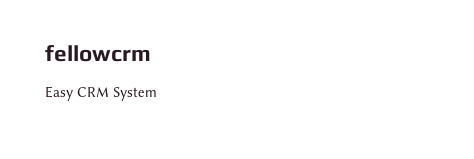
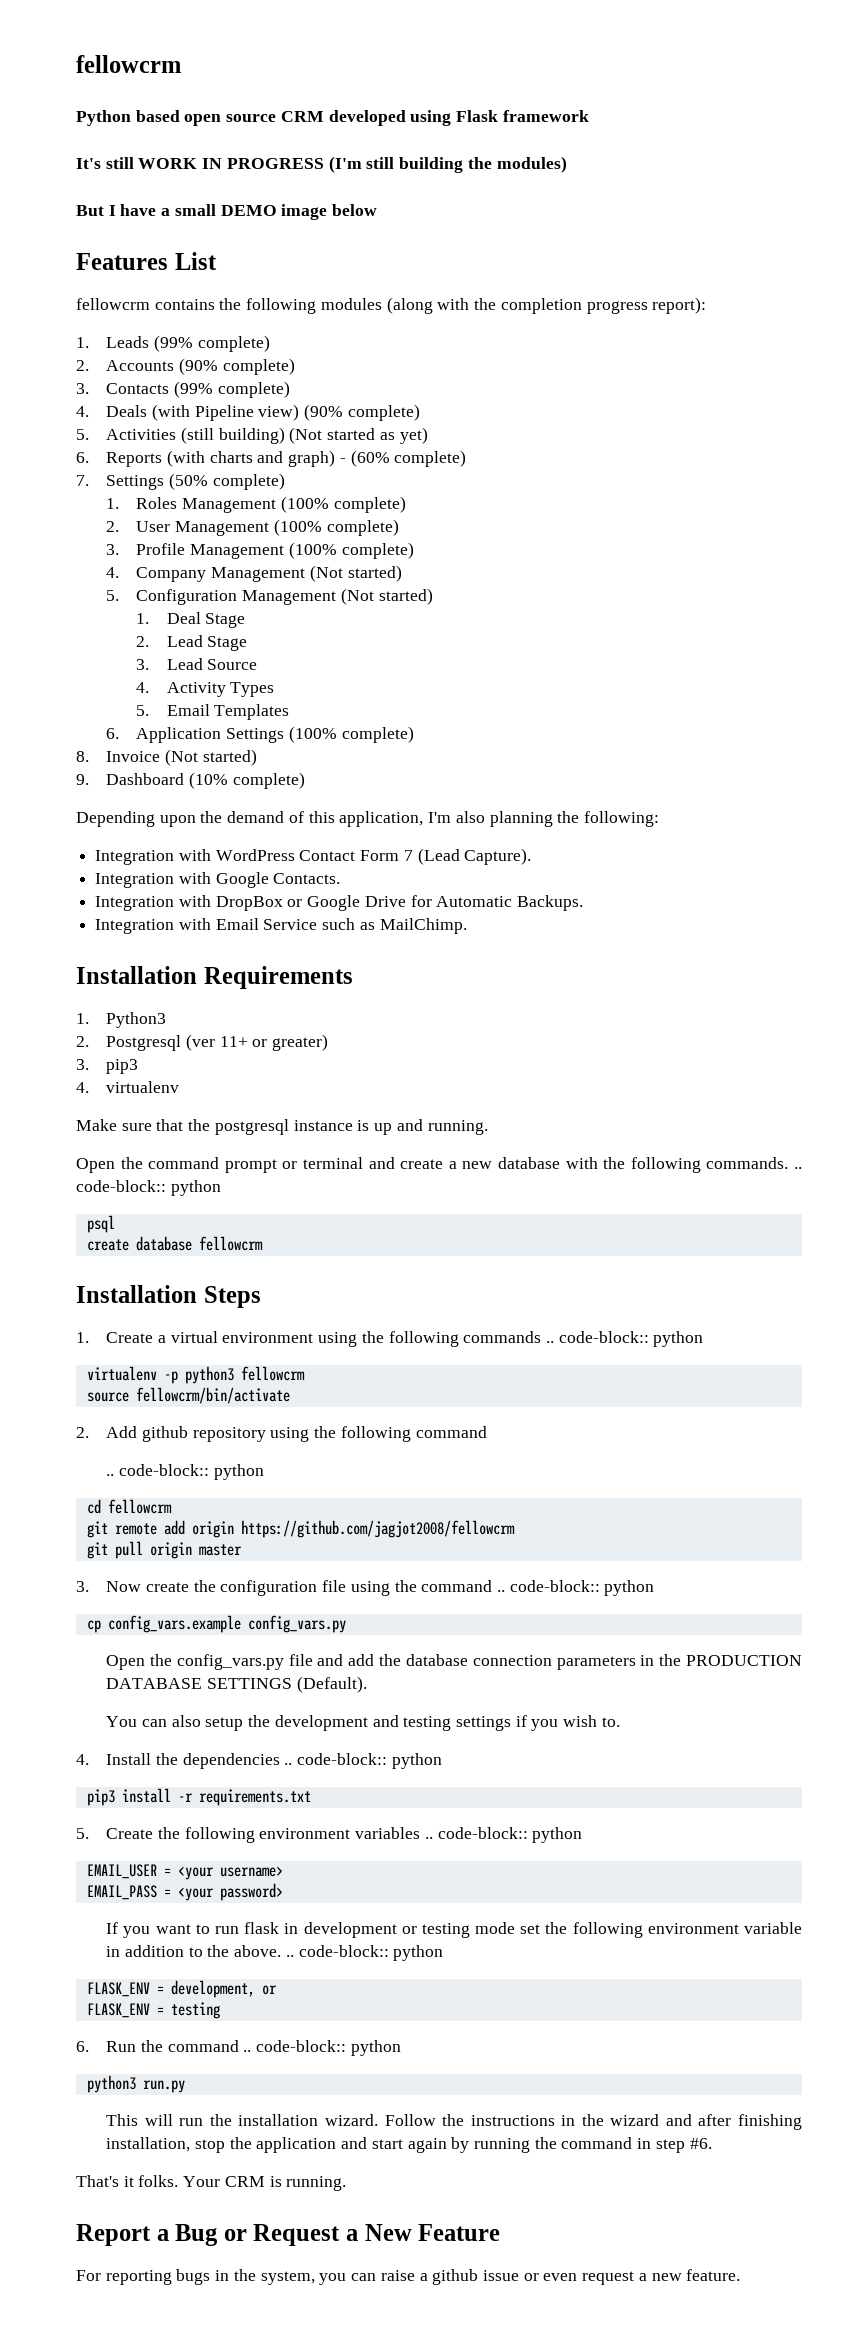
[45,45,151,62] [45,86,157,101] fellowcrm // Easy CRM System -> [76,55,181,73] [76,110,589,126] [76,156,567,173] [76,204,378,220] [76,252,217,270] [76,297,707,314] [76,335,270,352] [76,358,295,375] [76,381,290,398] [76,404,420,421] [76,427,428,444] [76,450,467,467] [76,473,285,490] [106,496,406,513] [106,519,399,536] [106,542,414,559] [106,565,402,582] [106,588,433,605] [136,612,246,628] [136,635,248,651] [136,658,258,670] [136,682,275,697] [136,704,290,720] [106,726,414,743] [76,749,257,766] [76,772,305,789] [76,811,659,827] [95,848,532,865] [95,872,341,888] [95,895,584,911] [95,918,467,934] [76,966,353,989] [76,1012,167,1028] [76,1034,329,1051] [76,1059,139,1074] [76,1081,180,1093] [76,1119,488,1135] [76,1157,803,1173] [76,1180,221,1196] [86,1215,115,1233] [86,1236,263,1251] [76,1285,261,1308] [76,1331,704,1347] [86,1366,305,1384] [86,1387,290,1404] [76,1426,487,1442] [106,1464,264,1480] [86,1499,172,1514] [86,1520,515,1538] [86,1541,242,1559] [76,1580,655,1596] [86,1615,346,1633] [106,1654,803,1670] [106,1676,367,1693] [106,1715,620,1731] [76,1753,442,1769] [86,1788,311,1806] [76,1827,583,1843] [86,1864,283,1880] [86,1883,283,1901] [106,1922,802,1938] [106,1945,444,1961] [86,1980,277,1998] [86,2002,220,2019] [76,2040,401,2056] [86,2075,185,2093] [106,2114,803,2130] [106,2137,712,2153] [76,2175,347,2191] [76,2224,501,2246] [76,2269,741,2285] fellowcrm // Python based open source CRM developed using Flask framework // It's still WORK IN PROGRESS (I'm still building the modules) // But I have a small DEMO image below // Features List // fellowcrm contains the following modules (along with the completion progress report): // 1. Leads (99% complete) // 2. Accounts (90% complete) // 3. Contacts (99% complete) // 4. Deals (with Pipeline view) (90% complete) // 5. Activities (still building) (Not started as yet) // 6. Reports (with charts and graph) - (60% complete) // 7. Settings (50% complete) // 1. Roles Management (100% complete) // 2. User Management (100% complete) // 3. Profile Management (100% complete) // 4. Company Management (Not started) // 5. Configuration Management (Not started) // 1. Deal Stage // 2. Lead Stage // 3. Lead Source // 4. Activity Types // 5. Email Templates // 6. Application Settings (100% complete) // 8. Invoice (Not started) // 9. Dashboard (10% complete) // Depending upon the demand of this application, I'm also planning the following: // Integration with WordPress Contact Form 7 (Lead Capture). // Integration with Google Contacts. // Integration with DropBox or Google Drive for Automatic Backups. // Integration with Email Service such as MailChimp. // Installation Requirements // 1. Python3 // 2. Postgresql (ver 11+ or greater) // 3. pip3 // 4. virtualenv // Make sure that the postgresql instance is up and running. // Open the command prompt or terminal and create a new database with the following commands. .. code-block:: python // psql // create database fellowcrm // Installation Steps // 1. Create a virtual environment using the following commands .. code-block:: python // virtualenv -p python3 fellowcrm // source fellowcrm/bin/activate // 2. Add github repository using the following command // .. code-block:: python // cd fellowcrm // git remote add origin https://github.com/jagjot2008/fellowcrm // git pull origin master // 3. Now create the configuration file using the command .. code-block:: python // cp config_vars.example config_vars.py // Open the config_vars.py file and add the database connection parameters in the PRODUCTION DATABASE SETTINGS (Default). // You can also setup the development and testing settings if you wish to. // 4. Install the dependencies .. code-block:: python // pip3 install -r requirements.txt // 5. Create the following environment variables .. code-block:: python // EMAIL_USER = <your username> // EMAIL_PASS = <your password> // If you want to run flask in development or testing mode set the following environment variable in addition to the above. .. code-block:: python // FLASK_ENV = development, or // FLASK_ENV = testing // 6. Run the command .. code-block:: python // python3 run.py // This will run the installation wizard. Follow the instructions in the wizard and after finishing installation, stop the application and start again by running the command in step #6. // That's it folks. Your CRM is running. // Report a Bug or Request a New Feature // For reporting bugs in the system, you can raise a github issue or even request a new feature.

